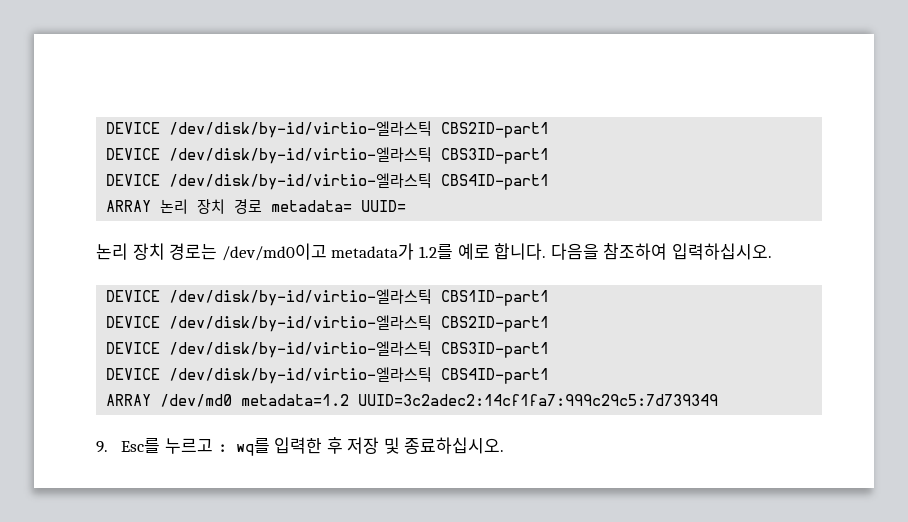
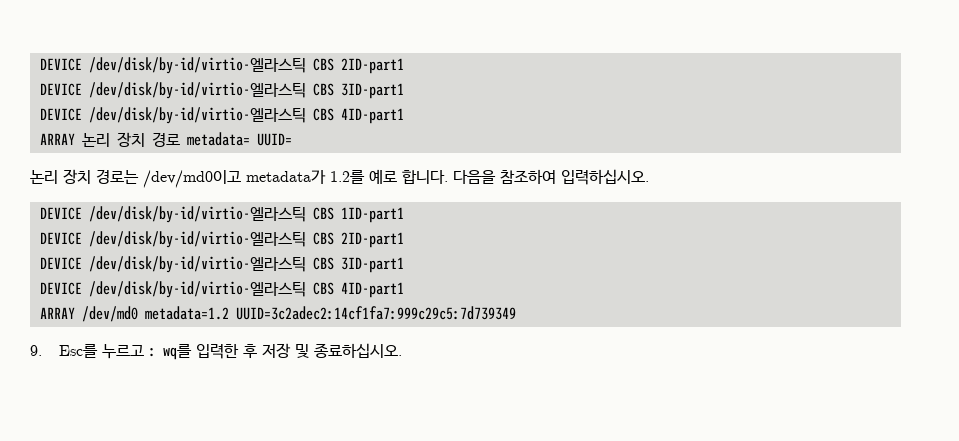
[106,121,550,138] [106,147,550,164] [106,173,550,190] DEVICE /dev/disk/by-id/virtio-엘라스틱 CBS2ID-part1 // DEVICE /dev/disk/by-id/virtio-엘라스틱 CBS3ID-part1 // DEVICE /dev/disk/by-id/virtio-엘라스틱 CBS4ID-part1 -> [39,57,404,74] [39,82,404,99] [39,107,404,124] DEVICE /dev/disk/by-id/virtio-엘라스틱 CBS 2ID-part1 // DEVICE /dev/disk/by-id/virtio-엘라스틱 CBS 3ID-part1 // DEVICE /dev/disk/by-id/virtio-엘라스틱 CBS 4ID-part1
[441,290,550,306] [106,315,550,332] [106,341,550,358] [106,367,550,384] CBS1ID-part1 // DEVICE /dev/disk/by-id/virtio-엘라스틱 CBS2ID-part1 // DEVICE /dev/disk/by-id/virtio-엘라스틱 CBS3ID-part1 // DEVICE /dev/disk/by-id/virtio-엘라스틱 CBS4ID-part1 -> [312,207,404,223] [39,231,404,248] [39,256,404,273] [39,281,404,298] CBS 1ID-part1 // DEVICE /dev/disk/by-id/virtio-엘라스틱 CBS 2ID-part1 // DEVICE /dev/disk/by-id/virtio-엘라스틱 CBS 3ID-part1 // DEVICE /dev/disk/by-id/virtio-엘라스틱 CBS 4ID-part1

